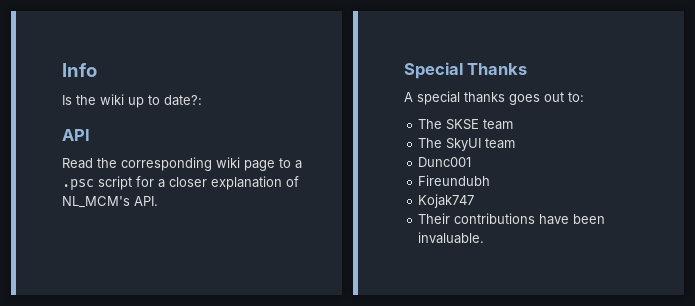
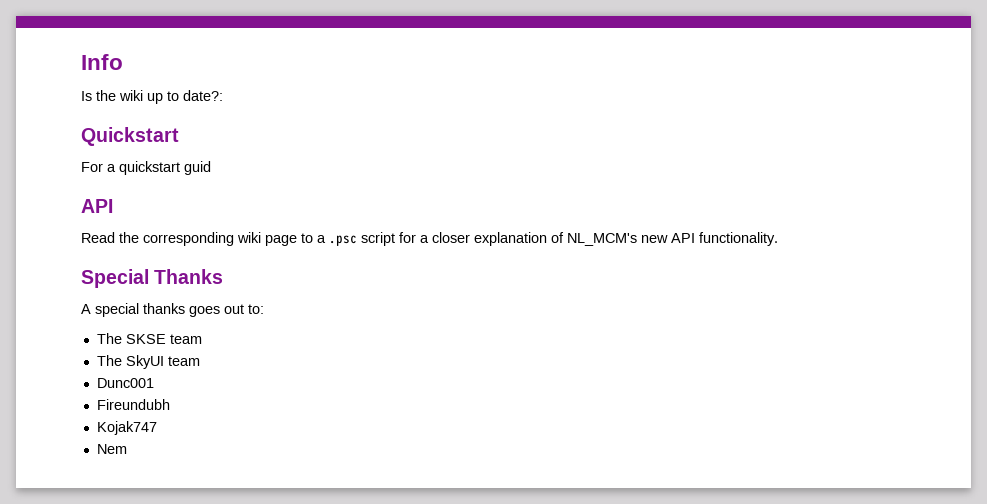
(202, 100) none -> [81,127,179,146] [81,161,211,175] // Quickstart // For a quickstart guid
[134,196,158,206] API. -> [641,232,778,246] new API functionality.
[418,213,606,225] [418,232,485,244] Their contributions have been invaluable. -> [96,444,127,454] Nem

